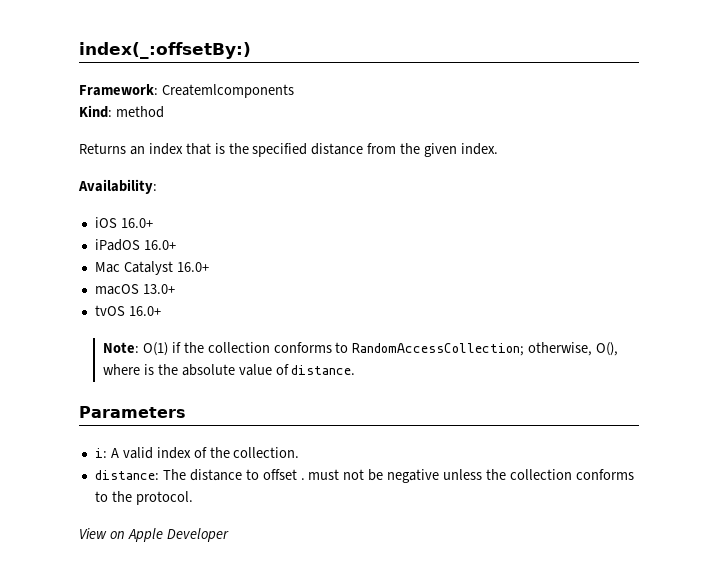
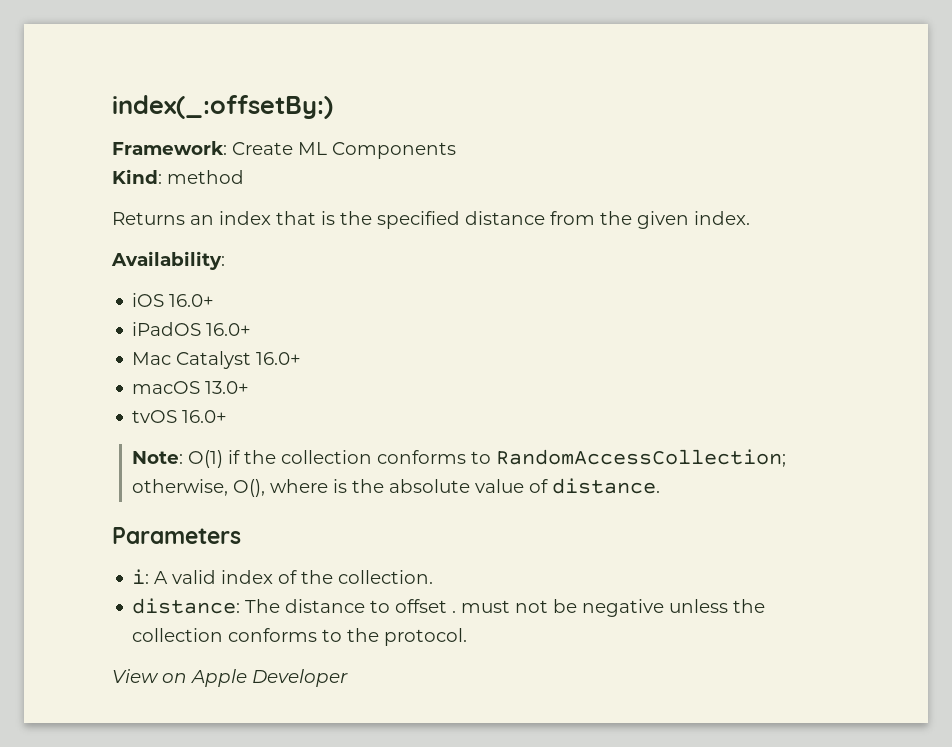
[161,84,294,98] Createmlcomponents -> [232,142,456,159] Create ML Components

